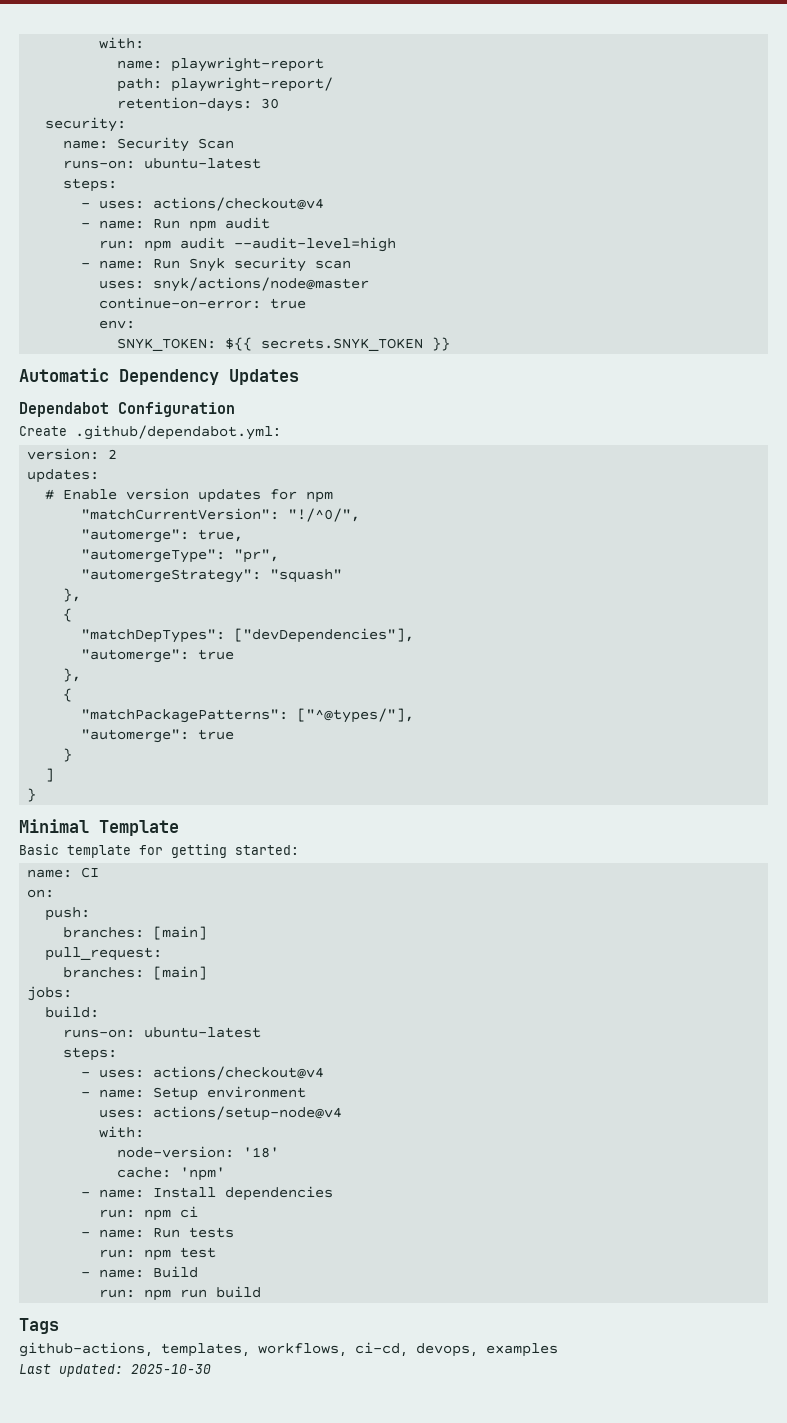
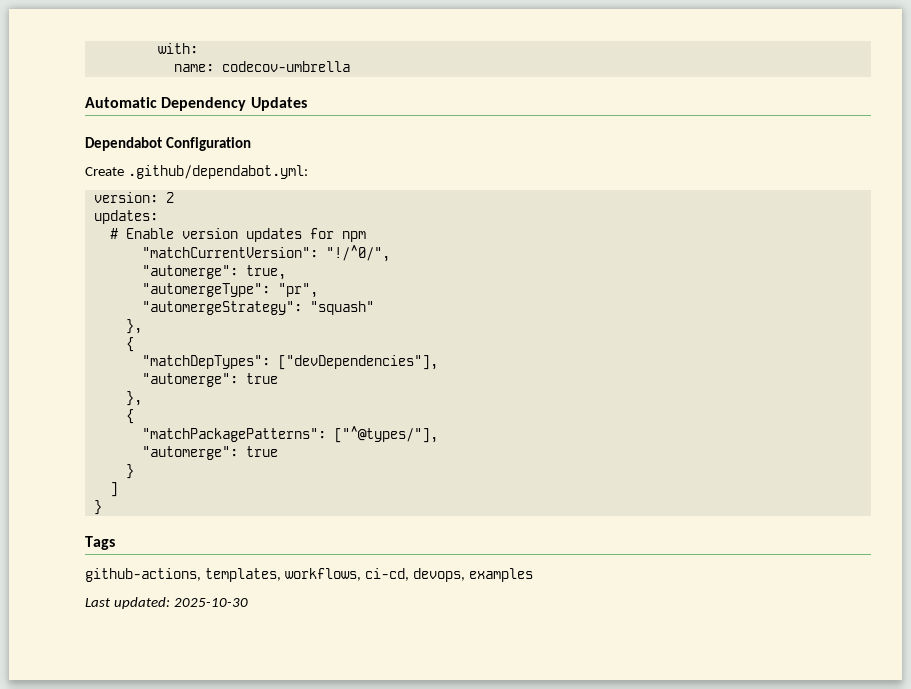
[170,57,324,72] [116,77,333,92] [116,97,279,112] [44,117,126,132] [62,137,234,152] [62,158,261,169] [62,178,117,192] [80,197,324,211] [80,217,270,232] [98,237,396,252] [80,257,351,272] [98,277,369,292] [98,297,306,309] [98,320,135,329] [116,337,450,351] playwright-report // path: playwright-report/ // retention-days: 30 // security: // name: Security Scan // runs-on: ubuntu-latest // steps: // - uses: actions/checkout@v4 // - name: Run npm audit // run: npm audit --audit-level=high // - name: Run Snyk security scan // uses: snyk/actions/node@master // continue-on-error: true // env: // SNYK_TOKEN: ${{ secrets.SNYK_TOKEN }} -> [221,61,350,72] codecov-umbrella
[19,819,179,836] [19,844,299,858] [26,867,99,878] [26,889,54,898] [44,907,90,921] [62,926,207,940] [44,947,162,961] [62,966,207,980] [26,986,72,1001] [44,1006,99,1018] [62,1027,261,1038] [62,1047,117,1061] [80,1066,324,1080] [80,1086,306,1101] [98,1106,342,1121] [98,1126,144,1138] [116,1146,279,1158] [116,1167,225,1181] [80,1186,333,1201] [98,1206,198,1221] [80,1227,234,1238] [98,1247,216,1261] [80,1266,198,1278] [98,1286,261,1301] // Minimal Template // Basic template for getting started: // name: CI // on: // push: // branches: [main] // pull_request: // branches: [main] // jobs: // build: // runs-on: ubuntu-latest // steps: // - uses: actions/checkout@v4 // - name: Setup environment // uses: actions/setup-node@v4 // with: // node-version: '18' // cache: 'npm' // - name: Install dependencies // run: npm ci // - name: Run tests // run: npm test // - name: Build // run: npm run build -> (102, 507) none

